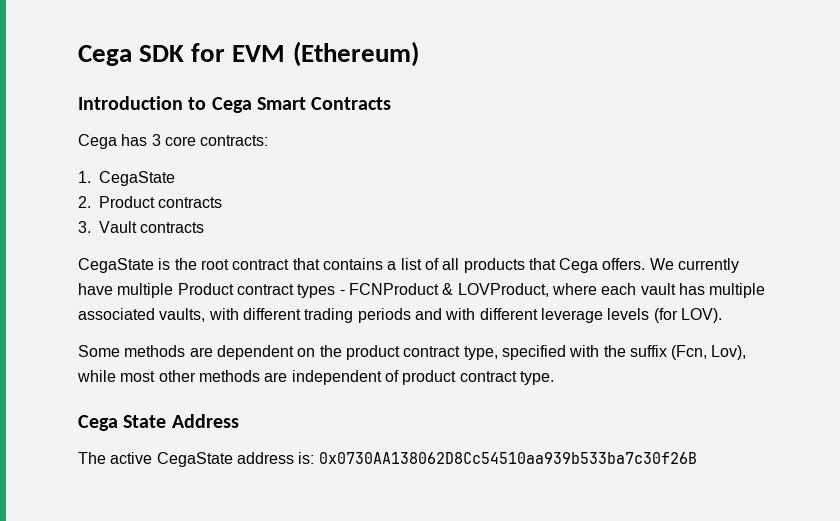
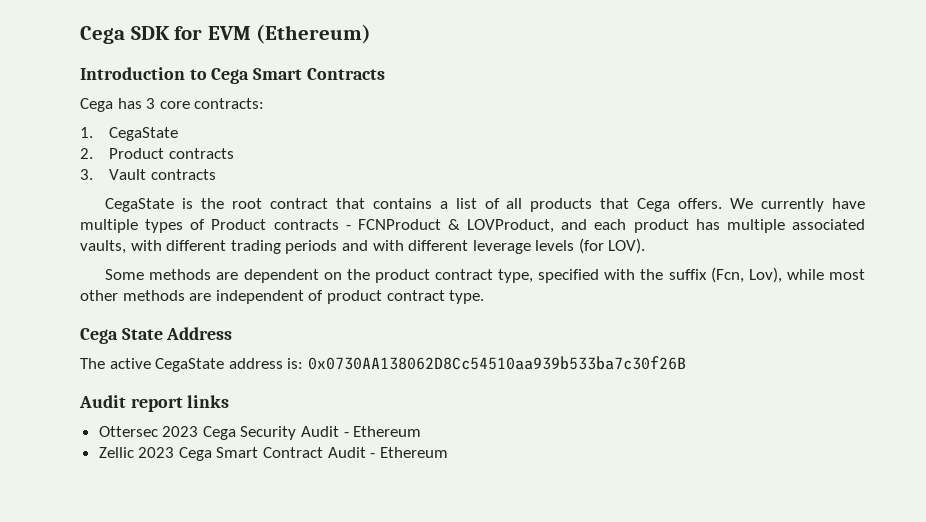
[177,283,336,298] Product contract types -> [145,219,339,233] types of Product contracts
[551,283,676,295] where each vault -> [561,219,689,233] and each product
(697, 458) none -> [79,395,230,412] [98,426,422,440] [98,447,448,461] // Audit report links // Ottersec 2023 Cega Security Audit - Ethereum // Zellic 2023 Cega Smart Contract Audit - Ethereum

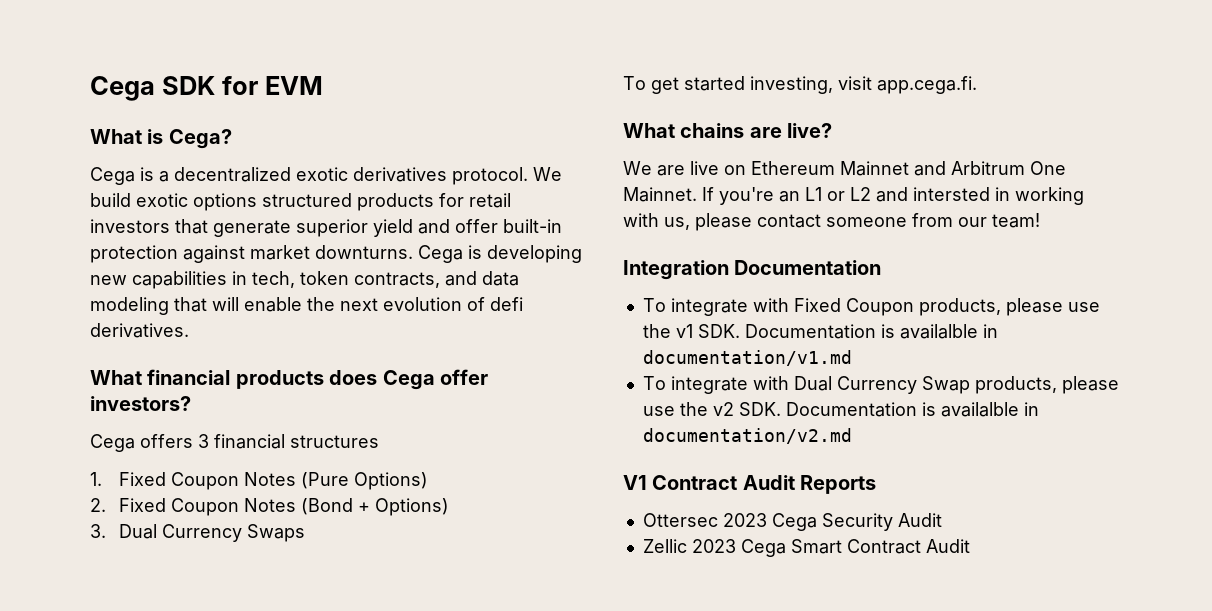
[256,24,372,44] [80,67,385,84] [80,98,265,112] [80,127,179,141] [80,148,234,159] [80,169,216,180] [105,198,866,212] [80,219,865,233] [80,238,646,254] [105,267,866,283] [80,290,485,304] [80,327,233,344] [80,356,686,372] [79,395,230,412] (Ethereum) // Introduction to Cega Smart Contracts // Cega has 3 core contracts: // 1. CegaState // 2. Product contracts // 3. Vault contracts // CegaState is the root contract that contains a list of all products that Cega offers. We currently have multiple types of Product contracts - FCNProduct & LOVProduct, and each product has multiple associated vaults, with different trading periods and with different leverage levels (for LOV). // Some methods are dependent on the product contract type, specified with the suffix (Fcn, Lov), while most other methods are independent of product contract type. // Cega State Address // The active CegaState address is: 0x0730AA138062D8Cc54510aa939b533ba7c30f26B // Audit report links -> [90,129,232,149] [90,167,562,185] [90,193,511,211] [90,219,562,237] [90,245,582,263] [90,271,519,289] [90,297,523,315] [90,323,189,338] [90,369,488,390] [90,396,191,411] [90,434,379,452] [90,472,429,490] [90,498,450,516] [90,524,306,542] [623,76,977,94] [623,123,833,138] [623,161,1066,176] [623,187,1084,205] [623,213,1040,231] [623,260,882,280] [642,298,1100,316] [642,324,998,339] [642,350,852,366] [642,376,1119,394] [642,402,1039,417] [642,428,852,444] [623,475,877,494] // What is Cega? // Cega is a decentralized exotic derivatives protocol. We build exotic options structured products for retail investors that generate superior yield and offer built-in protection against market downturns. Cega is developing new capabilities in tech, token contracts, and data modeling that will enable the next evolution of defi derivatives. // What financial products does Cega offer investors? // Cega offers 3 financial structures // 1. Fixed Coupon Notes (Pure Options) // 2. Fixed Coupon Notes (Bond + Options) // 3. Dual Currency Swaps // To get started investing, visit app.cega.fi. // What chains are live? // We are live on Ethereum Mainnet and Arbitrum One Mainnet. If you're an L1 or L2 and intersted in working with us, please contact someone from our team! // Integration Documentation // To integrate with Fixed Coupon products, please use the v1 SDK. Documentation is availalble in documentation/v1.md // To integrate with Dual Currency Swap products, please use the v2 SDK. Documentation is availalble in documentation/v2.md // V1 Contract Audit Reports
[343,426,422,437] - Ethereum -> (942, 520) none
[370,447,448,458] - Ethereum -> (970, 546) none

